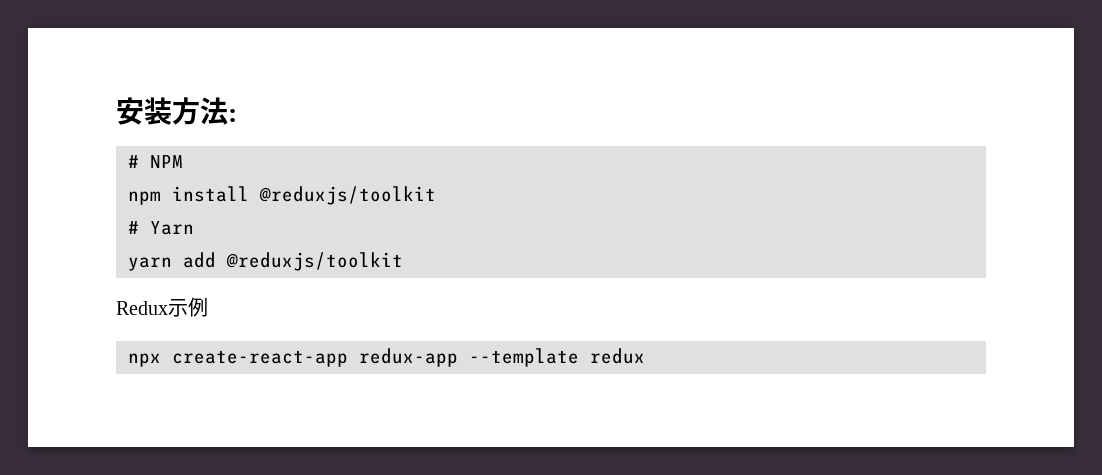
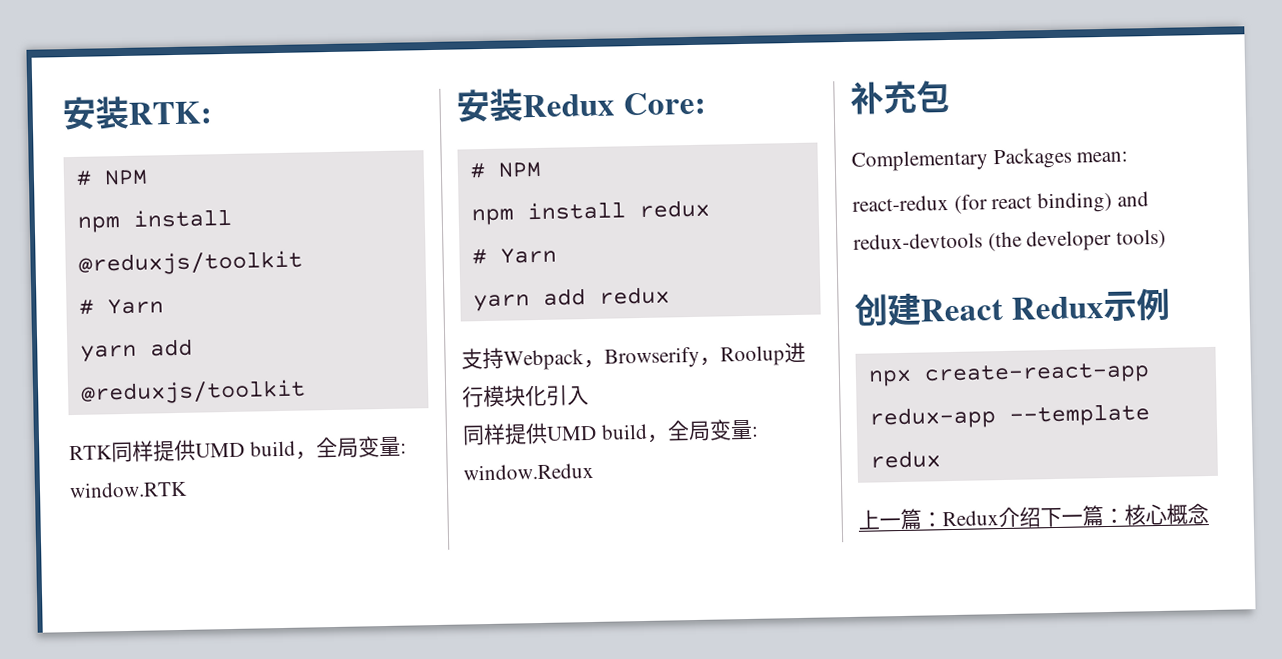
[116,97,237,125] 安装方法: -> [62,95,212,131] 安装RTK:
(403, 261) none -> [69,436,407,463] [69,480,188,499] [456,88,706,123] [469,161,542,179] [470,199,710,226] [471,247,557,265] [472,286,670,312] [461,341,806,371] [462,384,589,408] [462,419,759,446] [463,462,594,481] [850,79,950,115] [851,147,1129,172] [852,191,1149,214] [853,228,1167,252] [854,292,1003,327] RTK同样提供UMD build，全局变量: window.RTK // 安装Redux Core: // # NPM // npm install redux // # Yarn // yarn add redux // 支持Webpack，Browserify，Roolup进行模块化引入 // 同样提供UMD build，全局变量: window.Redux // 补充包 // Complementary Packages mean: // react-redux (for react binding) and redux-devtools (the developer tools) // 创建React
(645, 356) none -> [858,503,1209,531] // 上一篇：Redux介绍下一篇：核心概念

